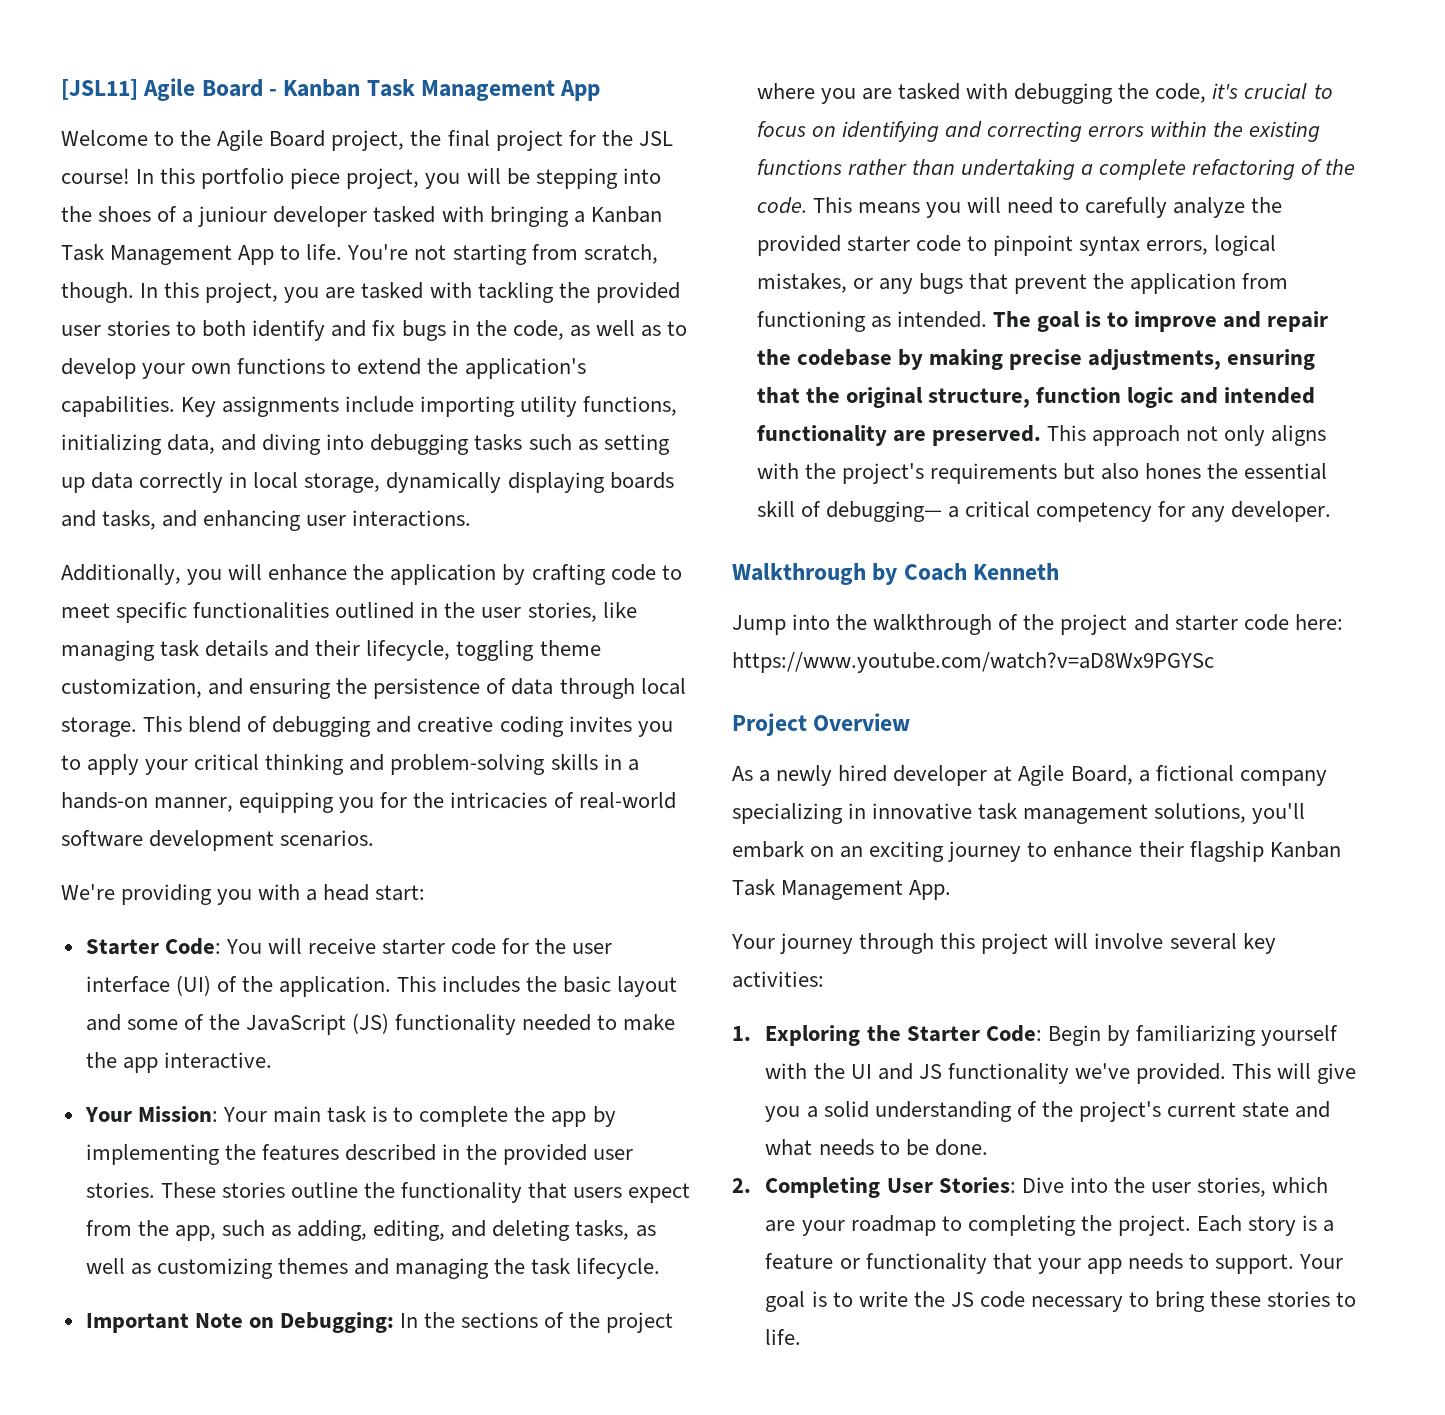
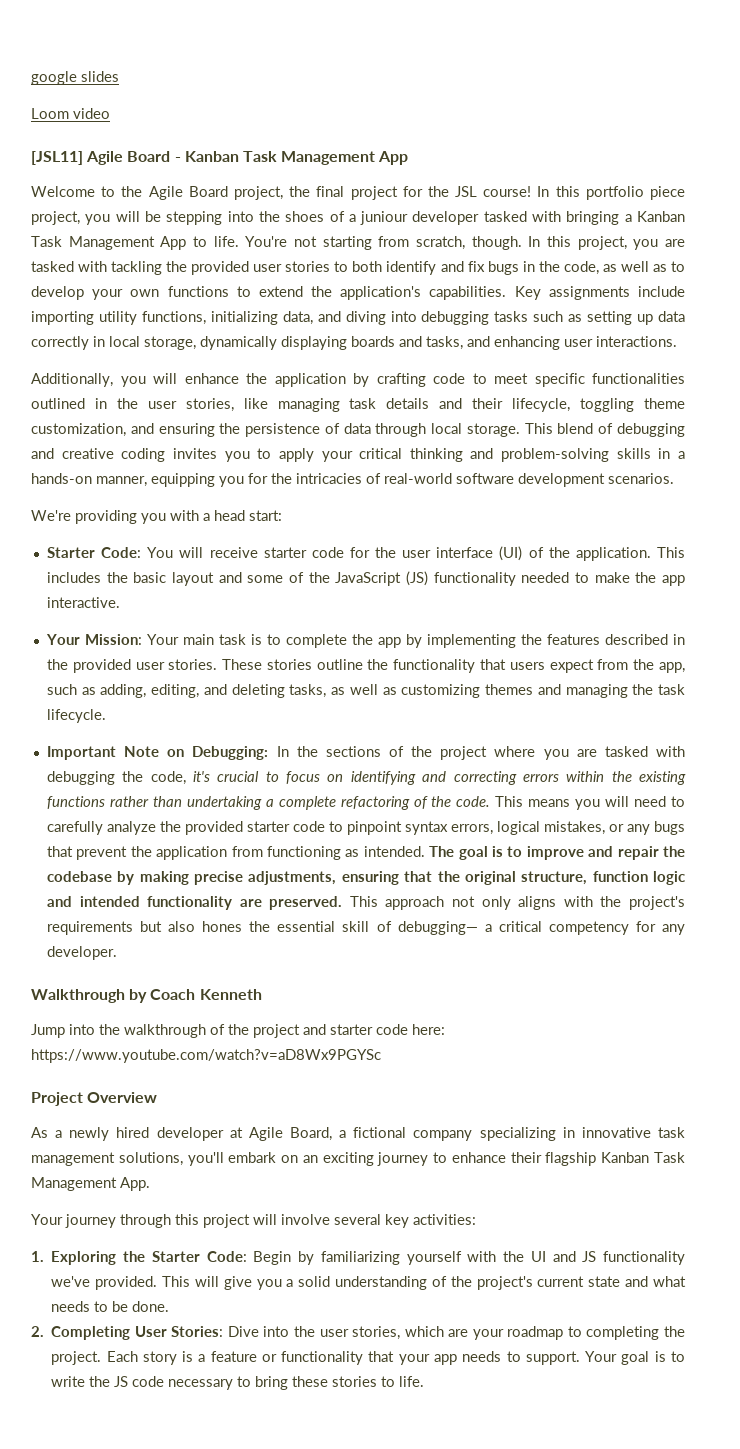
(61, 89) none -> [31,71,119,85] [31,108,110,119] google slides // Loom video //

